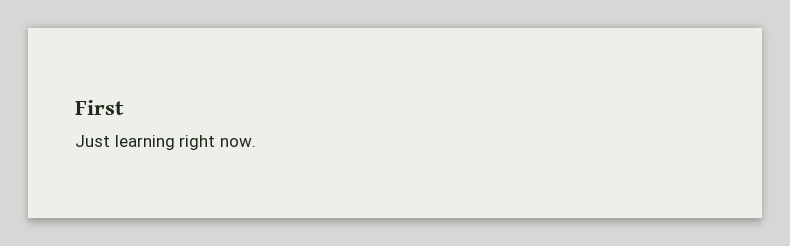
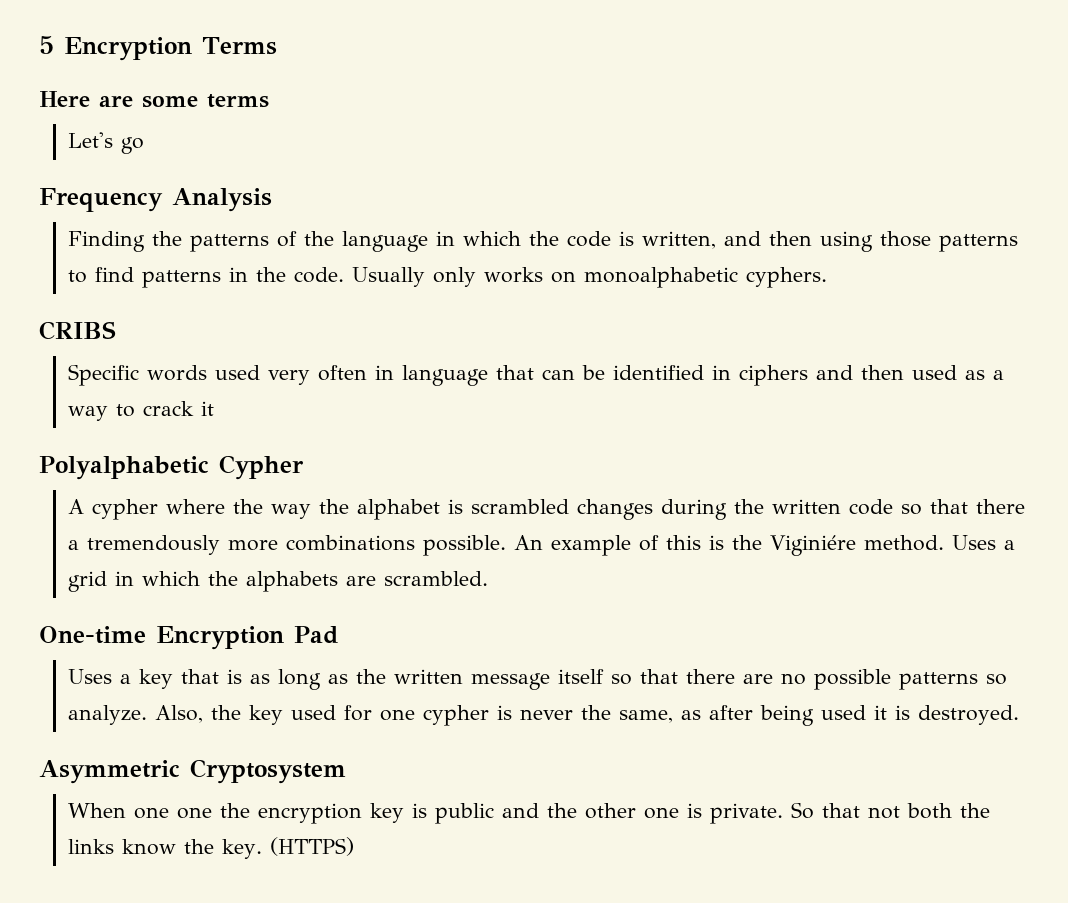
[75,100,124,115] [75,135,256,150] First // Just learning right now. -> [39,36,277,61] [39,91,269,108] [67,132,144,154] [39,188,272,212] [67,231,1018,252] [67,267,827,288] [39,321,116,340] [67,364,1004,386] [67,401,214,421] [39,455,304,480] [67,499,1025,520] [67,535,1015,556] [67,571,488,592] [39,626,339,650] [67,669,1007,690] [67,705,1019,726] [39,759,346,784] [67,802,990,824] [67,837,354,859] 5 Encryption Terms // Here are some terms // Let's go // Frequency Analysis // Finding the patterns of the language in which the code is written, and then using those patterns to find patterns in the code. Usually only works on monoalphabetic cyphers. // CRIBS // Specific words used very often in language that can be identified in ciphers and then used as a way to crack it // Polyalphabetic Cypher // A cypher where the way the alphabet is scrambled changes during the written code so that there a tremendously more combinations possible. An example of this is the Viginiére method. Uses a grid in which the alphabets are scrambled. // One-time Encryption Pad // Uses a key that is as long as the written message itself so that there are no possible patterns so analyze. Also, the key used for one cypher is never the same, as after being used it is destroyed. // Asymmetric Cryptosystem // When one one the encryption key is public and the other one is private. So that not both the links know the key. (HTTPS)

